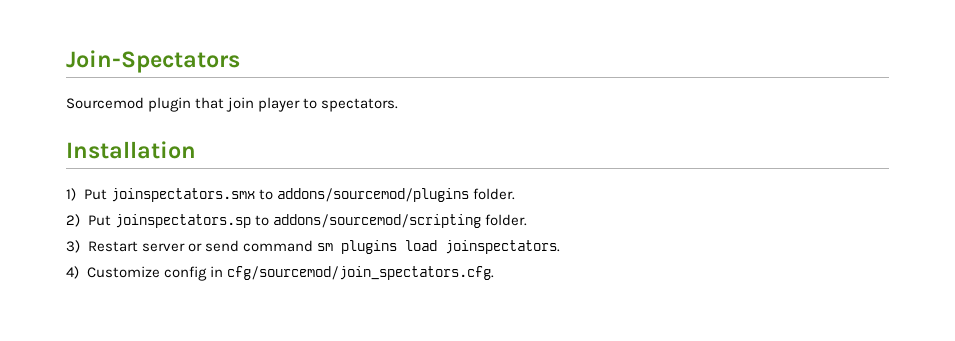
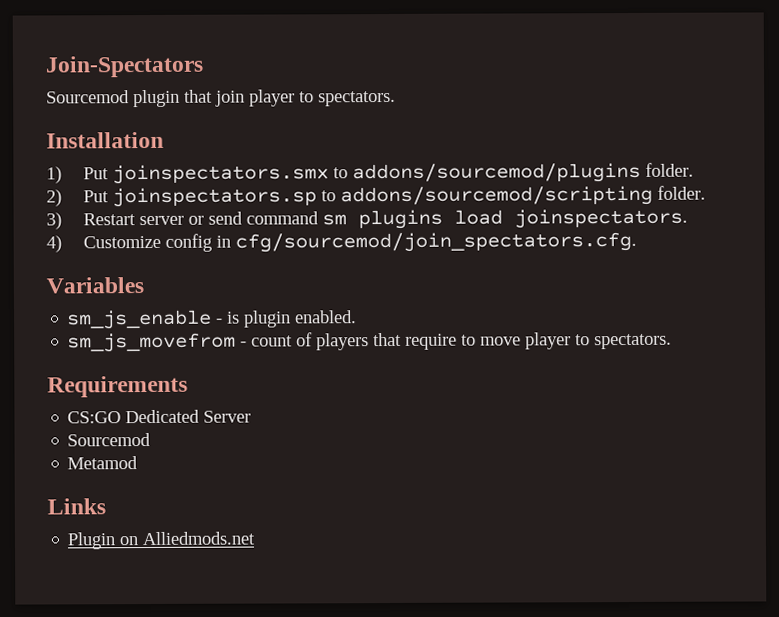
(494, 273) none -> [46,277,144,294] [67,309,358,330] [67,332,673,353] [47,375,188,398] [67,409,252,424] [67,432,152,447] [67,456,139,470] [47,498,106,515] [67,531,256,550] // Variables // sm_js_enable - is plugin enabled. // sm_js_movefrom - count of players that require to move player to spectators. // Requirements // CS:GO Dedicated Server // Sourcemod // Metamod // Links // Plugin on Alliedmods.net

